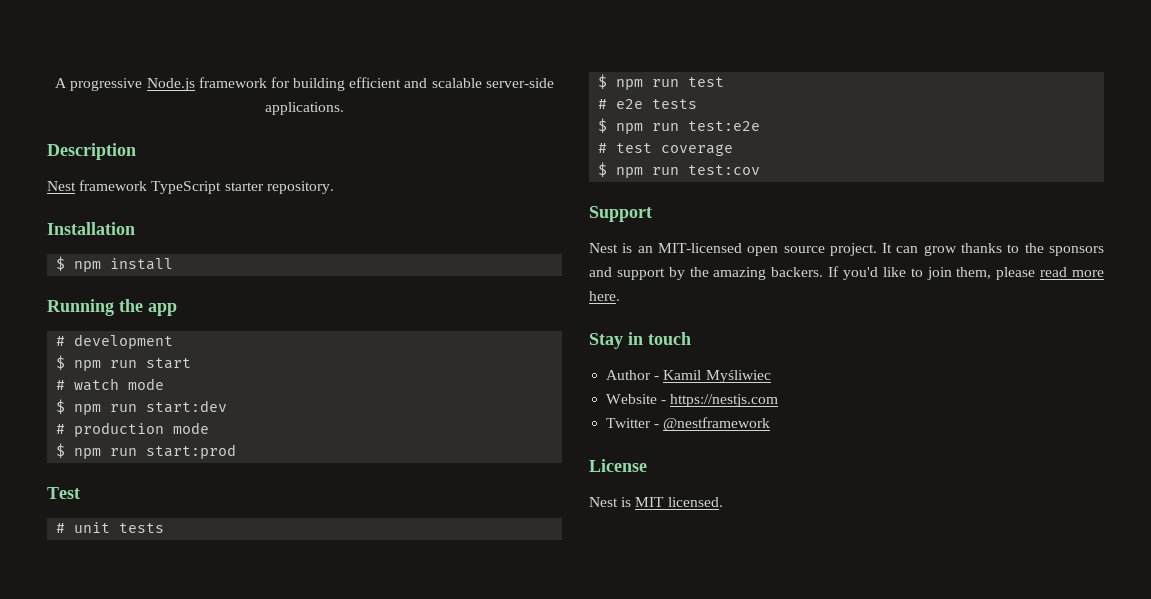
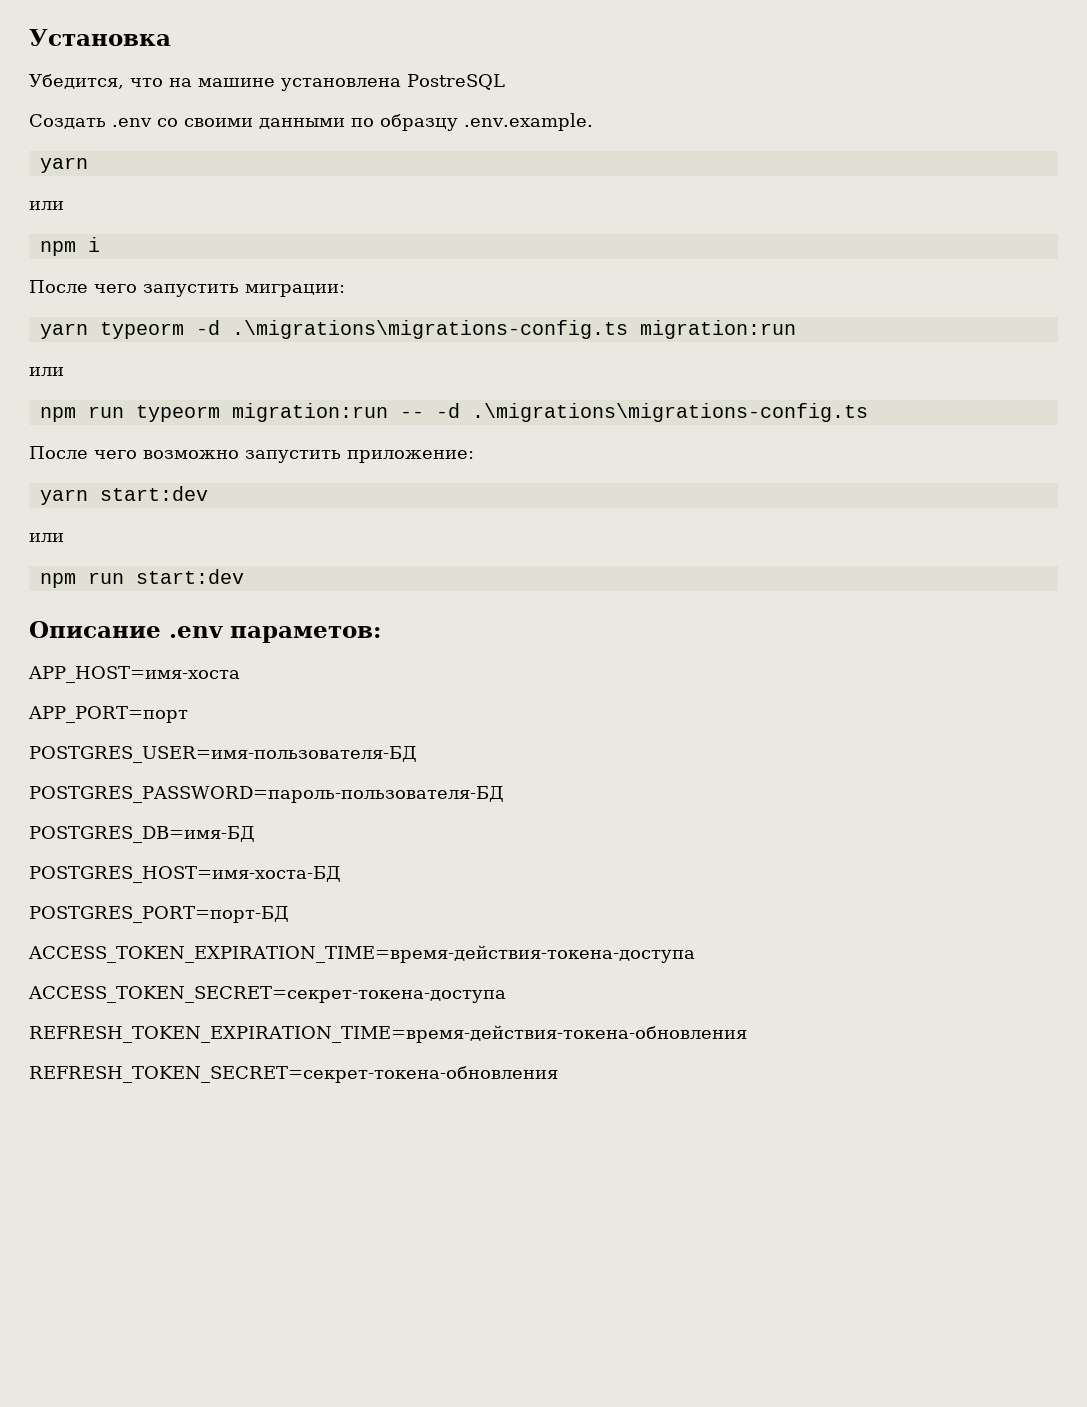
[55,77,554,91] [265,102,344,115] [47,143,136,160] [47,180,334,194] [47,222,135,235] [56,256,174,272] [47,299,177,316] [56,334,174,349] [56,355,192,371] [56,378,165,391] [56,399,228,415] [56,422,210,437] [56,443,237,459] [47,487,80,499] [56,522,165,533] [598,74,725,90] [598,99,698,109] [598,118,761,134] [598,143,734,156] [598,162,761,178] [589,206,652,222] [589,243,1104,256] [589,266,1104,280] [589,291,620,301] [589,332,691,349] [606,370,771,383] [606,394,779,407] [606,417,771,431] [589,459,647,472] [589,497,723,507] A progressive Node.js framework for building efficient and scalable server-side applications. // Description // Nest framework TypeScript starter repository. // Installation // $ npm install // Running the app // # development // $ npm run start // # watch mode // $ npm run start:dev // # production mode // $ npm run start:prod // Test // # unit tests // $ npm run test // # e2e tests // $ npm run test:e2e // # test coverage // $ npm run test:cov // Support // Nest is an MIT-licensed open source project. It can grow thanks to the sponsors and support by the amazing backers. If you'd like to join them, please read more here. // Stay in touch // Author - Kamil Myśliwiec // Website - https://nestjs.com // Twitter - @nestframework // License // Nest is MIT licensed. -> [29,29,171,46] [29,74,505,91] [29,113,593,131] [39,157,88,173] [29,201,64,210] [39,237,100,256] [29,280,345,297] [39,320,796,339] [29,367,64,376] [39,403,868,422] [29,446,474,463] [39,486,208,505] [29,533,64,542] [39,569,244,588] [29,621,381,643] [28,666,240,683] [28,706,188,723] [29,746,417,763] [29,786,504,803] [29,826,255,843] [29,866,341,883] [29,906,289,923] [28,945,695,963] [28,986,506,1003] [29,1025,747,1043] [29,1066,558,1083] Установка // Убедится, что на машине установлена PostreSQL // Создать .env со своими данными по образцу .env.example. // yarn // или // npm i // После чего запустить миграции: // yarn typeorm -d .\migrations\migrations-config.ts migration:run // или // npm run typeorm migration:run -- -d .\migrations\migrations-config.ts // После чего возможно запустить приложение: // yarn start:dev // или // npm run start:dev // Описание .env параметов: // APP_HOST=имя-хоста // APP_PORT=порт // POSTGRES_USER=имя-пользователя-БД // POSTGRES_PASSWORD=пароль-пользователя-БД // POSTGRES_DB=имя-БД // POSTGRES_HOST=имя-хоста-БД // POSTGRES_PORT=порт-БД // ACCESS_TOKEN_EXPIRATION_TIME=время-действия-токена-доступа // ACCESS_TOKEN_SECRET=секрет-токена-доступа // REFRESH_TOKEN_EXPIRATION_TIME=время-действия-токена-обновления // REFRESH_TOKEN_SECRET=секрет-токена-обновления

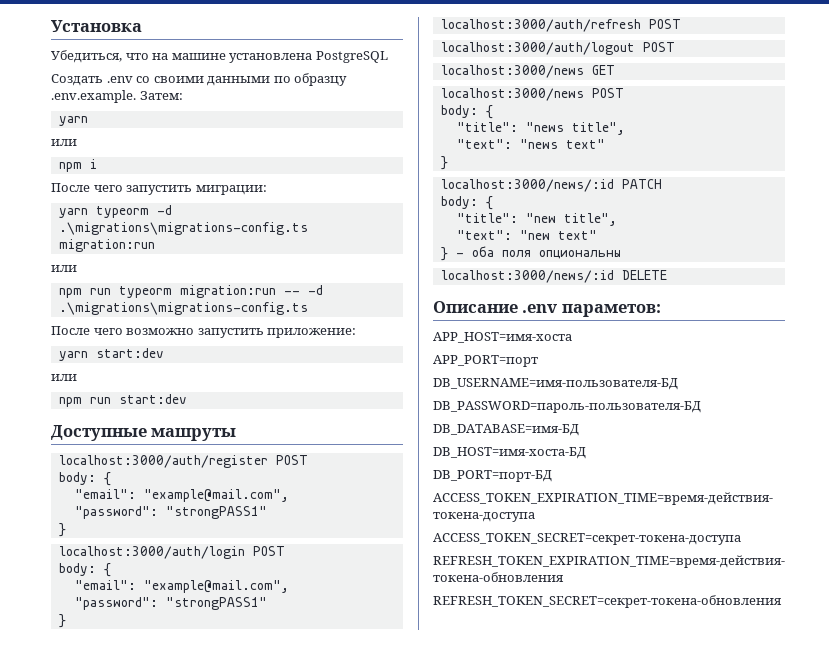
[29,74,124,89] Убедится, -> [51,50,122,63] Убедиться,
[407,74,505,90] PostreSQL -> [315,51,388,63] PostgreSQL
(593, 122) none -> [139,91,183,100] Затем:
(244, 576) none -> [51,425,237,441] [58,455,308,468] [58,472,111,486] [74,489,289,502] [74,506,267,519] [58,523,66,537] [58,546,285,559] [58,563,111,577] [74,580,289,593] [74,597,267,610] [58,614,66,628] [440,19,681,32] [440,42,675,55] [440,65,615,78] [440,88,624,101] [440,105,493,119] [456,122,625,135] [456,139,605,149] [440,156,448,170] [440,179,662,192] [440,196,493,210] [456,213,617,226] [456,230,597,240] [440,246,621,261] [440,270,667,283] // Доступные машруты // localhost:3000/auth/register POST // body: { // "email": "example@mail.com", // "password": "strongPASS1" // } // localhost:3000/auth/login POST // body: { // "email": "example@mail.com", // "password": "strongPASS1" // } // localhost:3000/auth/refresh POST // localhost:3000/auth/logout POST // localhost:3000/news GET // localhost:3000/news POST // body: { // "title": "news title", // "text": "news text" // } // localhost:3000/news/:id PATCH // body: { // "title": "new title", // "text": "new text" // } - оба поля опциональны // localhost:3000/news/:id DELETE
[29,746,417,763] [29,786,504,803] [29,826,255,843] [29,866,341,883] [29,906,289,923] POSTGRES_USER=имя-пользователя-БД // POSTGRES_PASSWORD=пароль-пользователя-БД // POSTGRES_DB=имя-БД // POSTGRES_HOST=имя-хоста-БД // POSTGRES_PORT=порт-БД -> [433,378,678,390] [433,401,701,413] [433,424,579,436] [433,447,586,459] [433,470,552,482] DB_USERNAME=имя-пользователя-БД // DB_PASSWORD=пароль-пользователя-БД // DB_DATABASE=имя-БД // DB_HOST=имя-хоста-БД // DB_PORT=порт-БД

